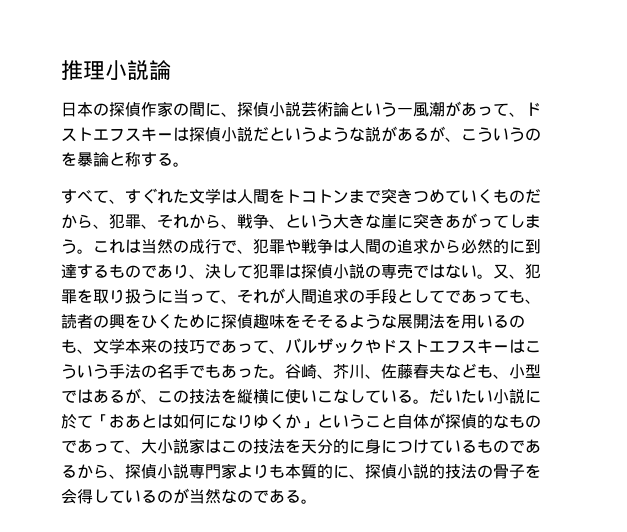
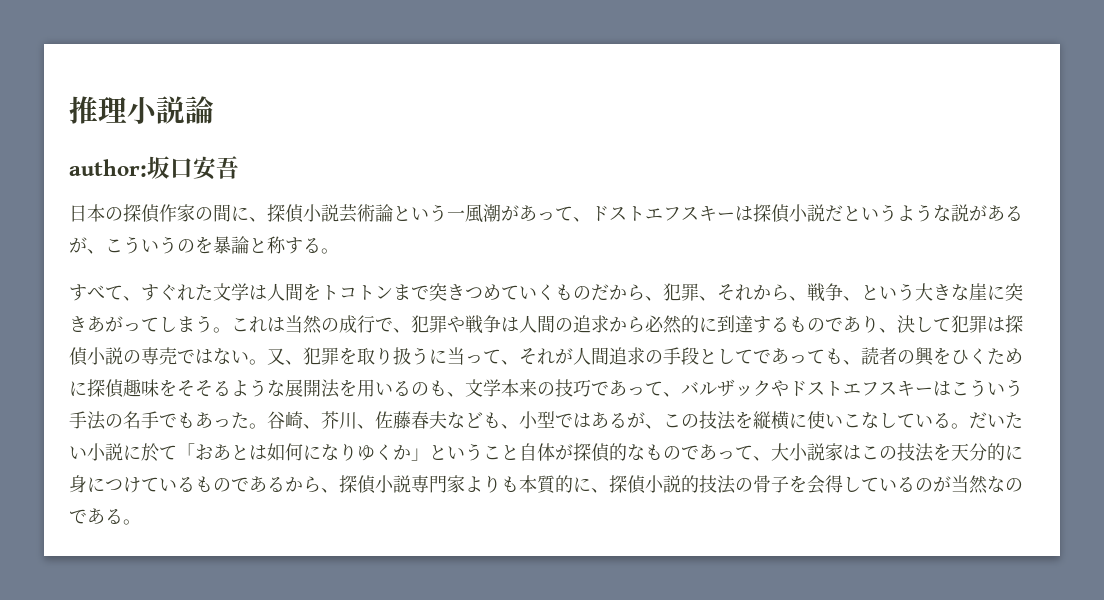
(171, 70) none -> [69,156,239,180] // author:坂口安吾

